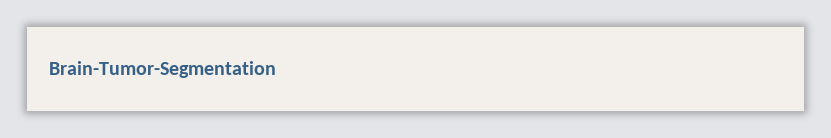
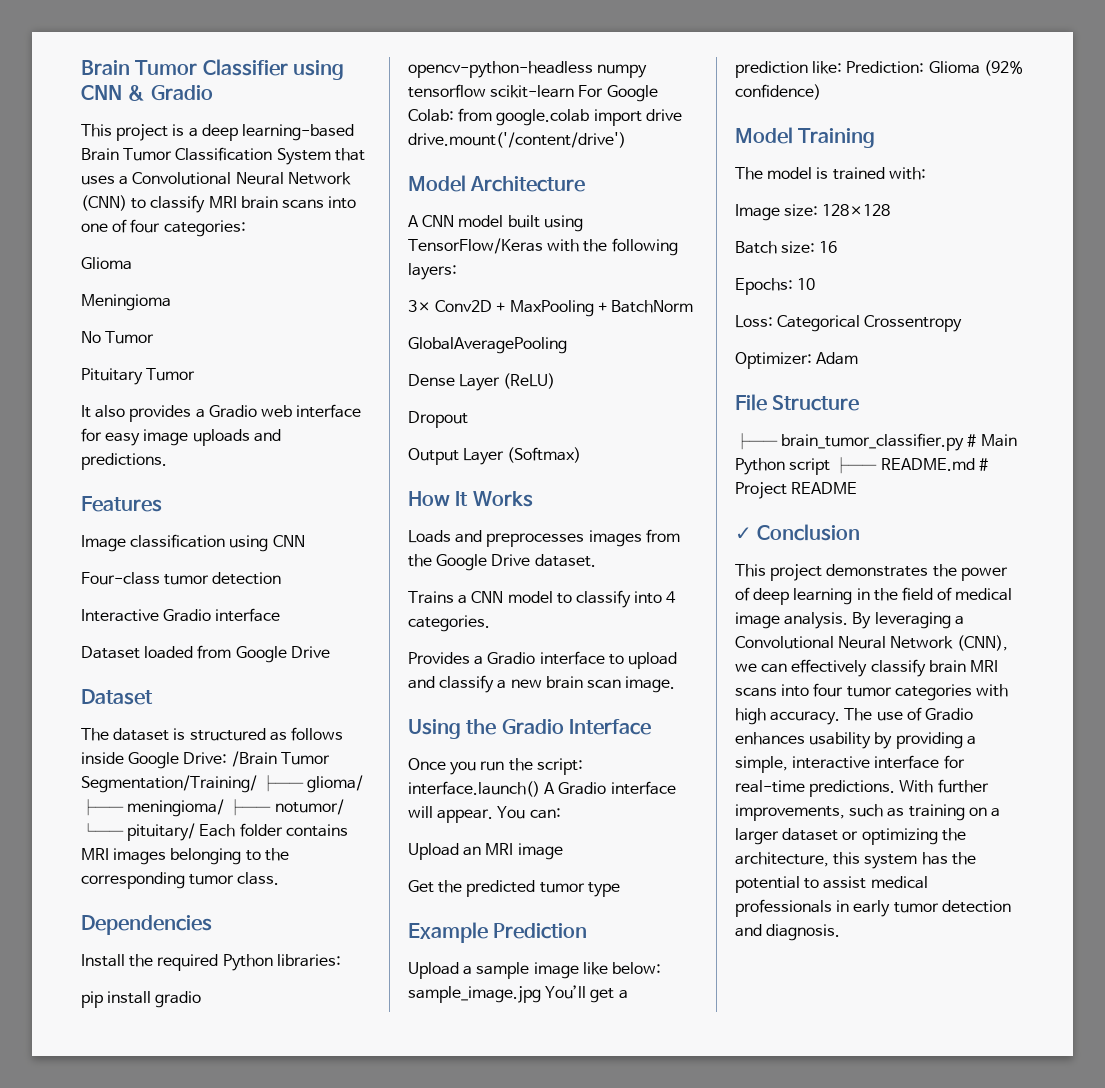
[49,61,276,78] Brain-Tumor-Segmentation -> [81,59,344,80] [81,85,213,101] [81,124,354,141] [81,147,365,165] [81,172,351,185] [81,195,357,213] [81,219,246,237] [81,257,132,270] [81,294,171,311] [81,331,155,344] [81,368,196,385] [81,404,362,422] [81,428,281,446] [81,453,167,470] [81,496,162,512] [81,534,305,552] [81,572,282,585] [81,608,281,622] [81,645,330,663] [81,689,153,705] [81,727,343,741] [81,751,330,769] [81,775,364,793] [81,799,344,817] [81,823,348,841] [81,848,289,865] [81,872,280,889] [81,915,212,935] [81,954,341,971] [81,991,202,1008] [408,61,648,78] [408,84,658,102] [408,108,682,126] [408,132,626,148] [408,175,586,192] [408,215,583,232] [408,238,678,256] [408,263,457,280] [408,300,693,317] [408,337,567,354] [408,373,556,391] [408,411,468,428] [408,447,582,465] [408,491,533,507] [408,529,680,547] [408,554,596,571] [408,590,677,608] [408,615,490,632] [408,651,677,669] [408,675,676,693] [408,719,651,739] [408,758,583,775] [408,781,676,797] [408,806,561,823] [408,843,563,860] [408,880,620,897] [408,922,588,943] [408,962,661,979] [408,985,628,1003] [735,60,1023,78] [735,84,821,100] [735,127,876,148] [735,167,926,180] [735,204,891,221] [735,241,838,254] [735,278,816,295] [735,315,963,332] [735,352,859,369] [735,394,860,411] [735,433,1017,451] [735,457,988,475] [735,482,858,499] [735,524,861,541] [735,564,1008,581] [735,587,1013,605] [735,612,964,629] [735,635,1008,651] [735,659,998,677] [735,683,1008,701] [735,707,973,725] [735,732,976,749] [735,755,965,773] [735,779,989,797] [735,804,1000,821] [735,828,966,845] [735,852,976,869] [735,876,928,893] [735,899,1011,917] [735,924,841,941] Brain Tumor Classifier using CNN & Gradio // This project is a deep learning-based Brain Tumor Classification System that uses a Convolutional Neural Network (CNN) to classify MRI brain scans into one of four categories: // Glioma // Meningioma // No Tumor // Pituitary Tumor // It also provides a Gradio web interface for easy image uploads and predictions. // Features // Image classification using CNN // Four-class tumor detection // Interactive Gradio interface // Dataset loaded from Google Drive // Dataset // The dataset is structured as follows inside Google Drive: /Brain Tumor Segmentation/Training/ ├── glioma/ ├── meningioma/ ├── notumor/ └── pituitary/ Each folder contains MRI images belonging to the corresponding tumor class. // Dependencies // Install the required Python libraries: // pip install gradio opencv-python-headless numpy tensorflow scikit-learn For Google Colab: from google.colab import drive drive.mount('/content/drive') // Model Architecture // A CNN model built using TensorFlow/Keras with the following layers: // 3× Conv2D + MaxPooling + BatchNorm // GlobalAveragePooling // Dense Layer (ReLU) // Dropout // Output Layer (Softmax) // How It Works // Loads and preprocesses images from the Google Drive dataset. // Trains a CNN model to classify into 4 categories. // Provides a Gradio interface to upload and classify a new brain scan image. // Using the Gradio Interface // Once you run the script: interface.launch() A Gradio interface will appear. You can: // Upload an MRI image // Get the predicted tumor type // Example Prediction // Upload a sample image like below: sample_image.jpg You’ll get a prediction like: Prediction: Glioma (92% confidence) // Model Training // The model is trained with: // Image size: 128×128 // Batch size: 16 // Epochs: 10 // Loss: Categorical Crossentropy // Optimizer: Adam // File Structure // ├── brain_tumor_classifier.py # Main Python script ├── README.md # Project README // ✓ Conclusion // This project demonstrates the power of deep learning in the field of medical image analysis. By leveraging a Convolutional Neural Network (CNN), we can effectively classify brain MRI scans into four tumor categories with high accuracy. The use of Gradio enhances usability by providing a simple, interactive interface for real-time predictions. With further improvements, such as training on a larger dataset or optimizing the architecture, this system has the potential to assist medical professionals in early tumor detection and diagnosis.

